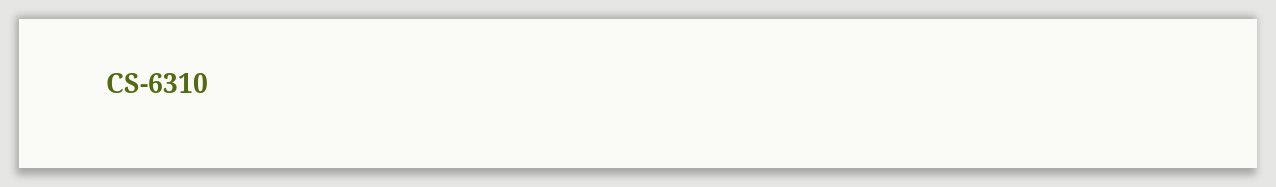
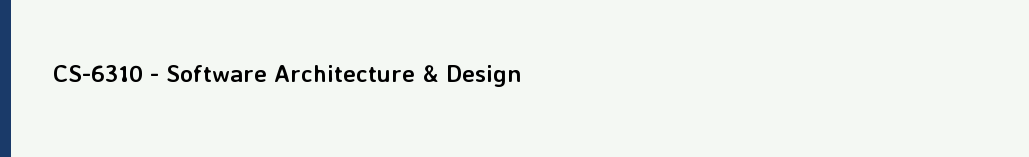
(208, 83) none -> [150,65,521,87] - Software Architecture & Design

